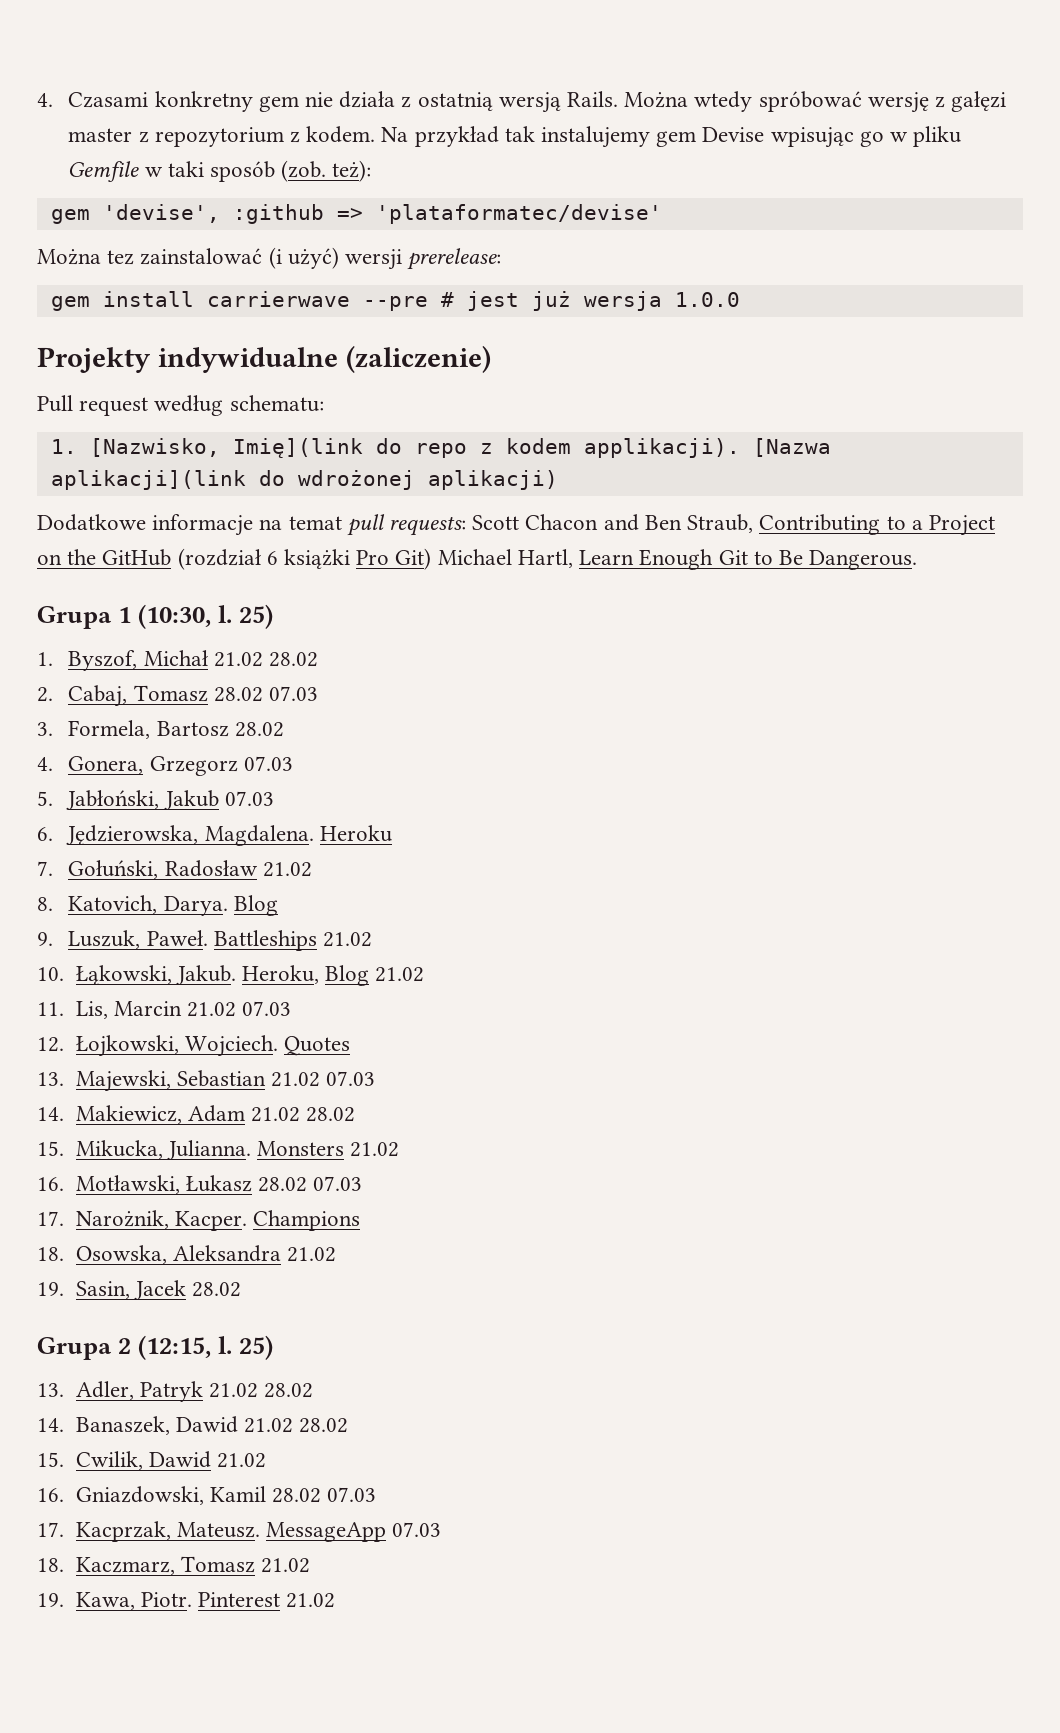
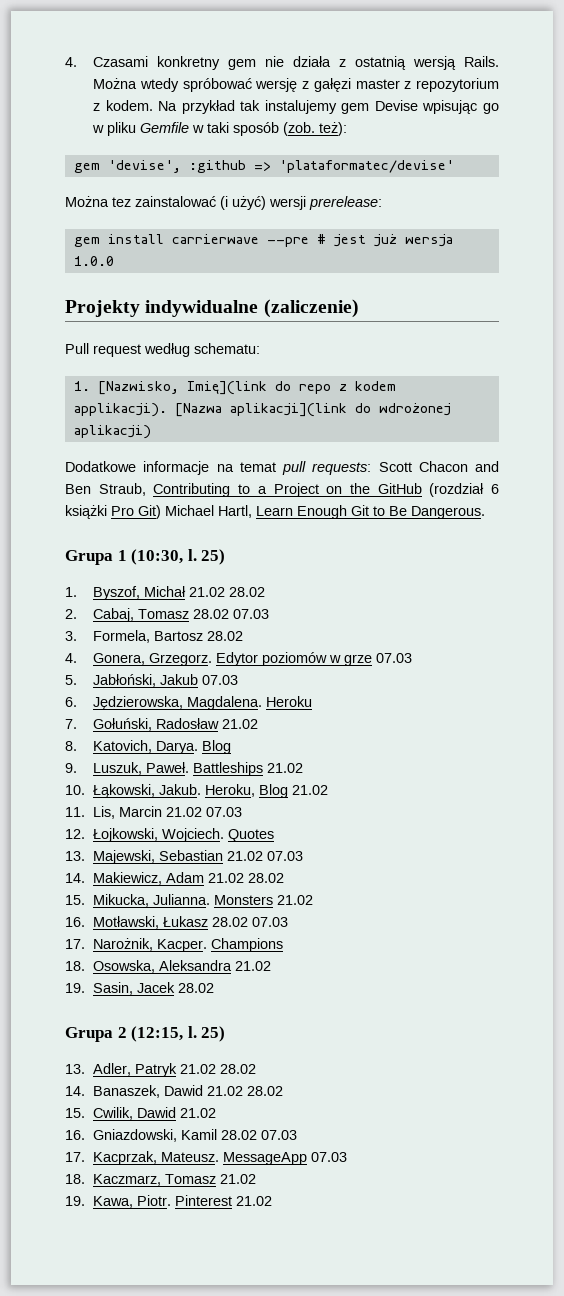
[149,756,238,776] Grzegorz -> [149,652,373,666] Grzegorz. Edytor poziomów w grze

